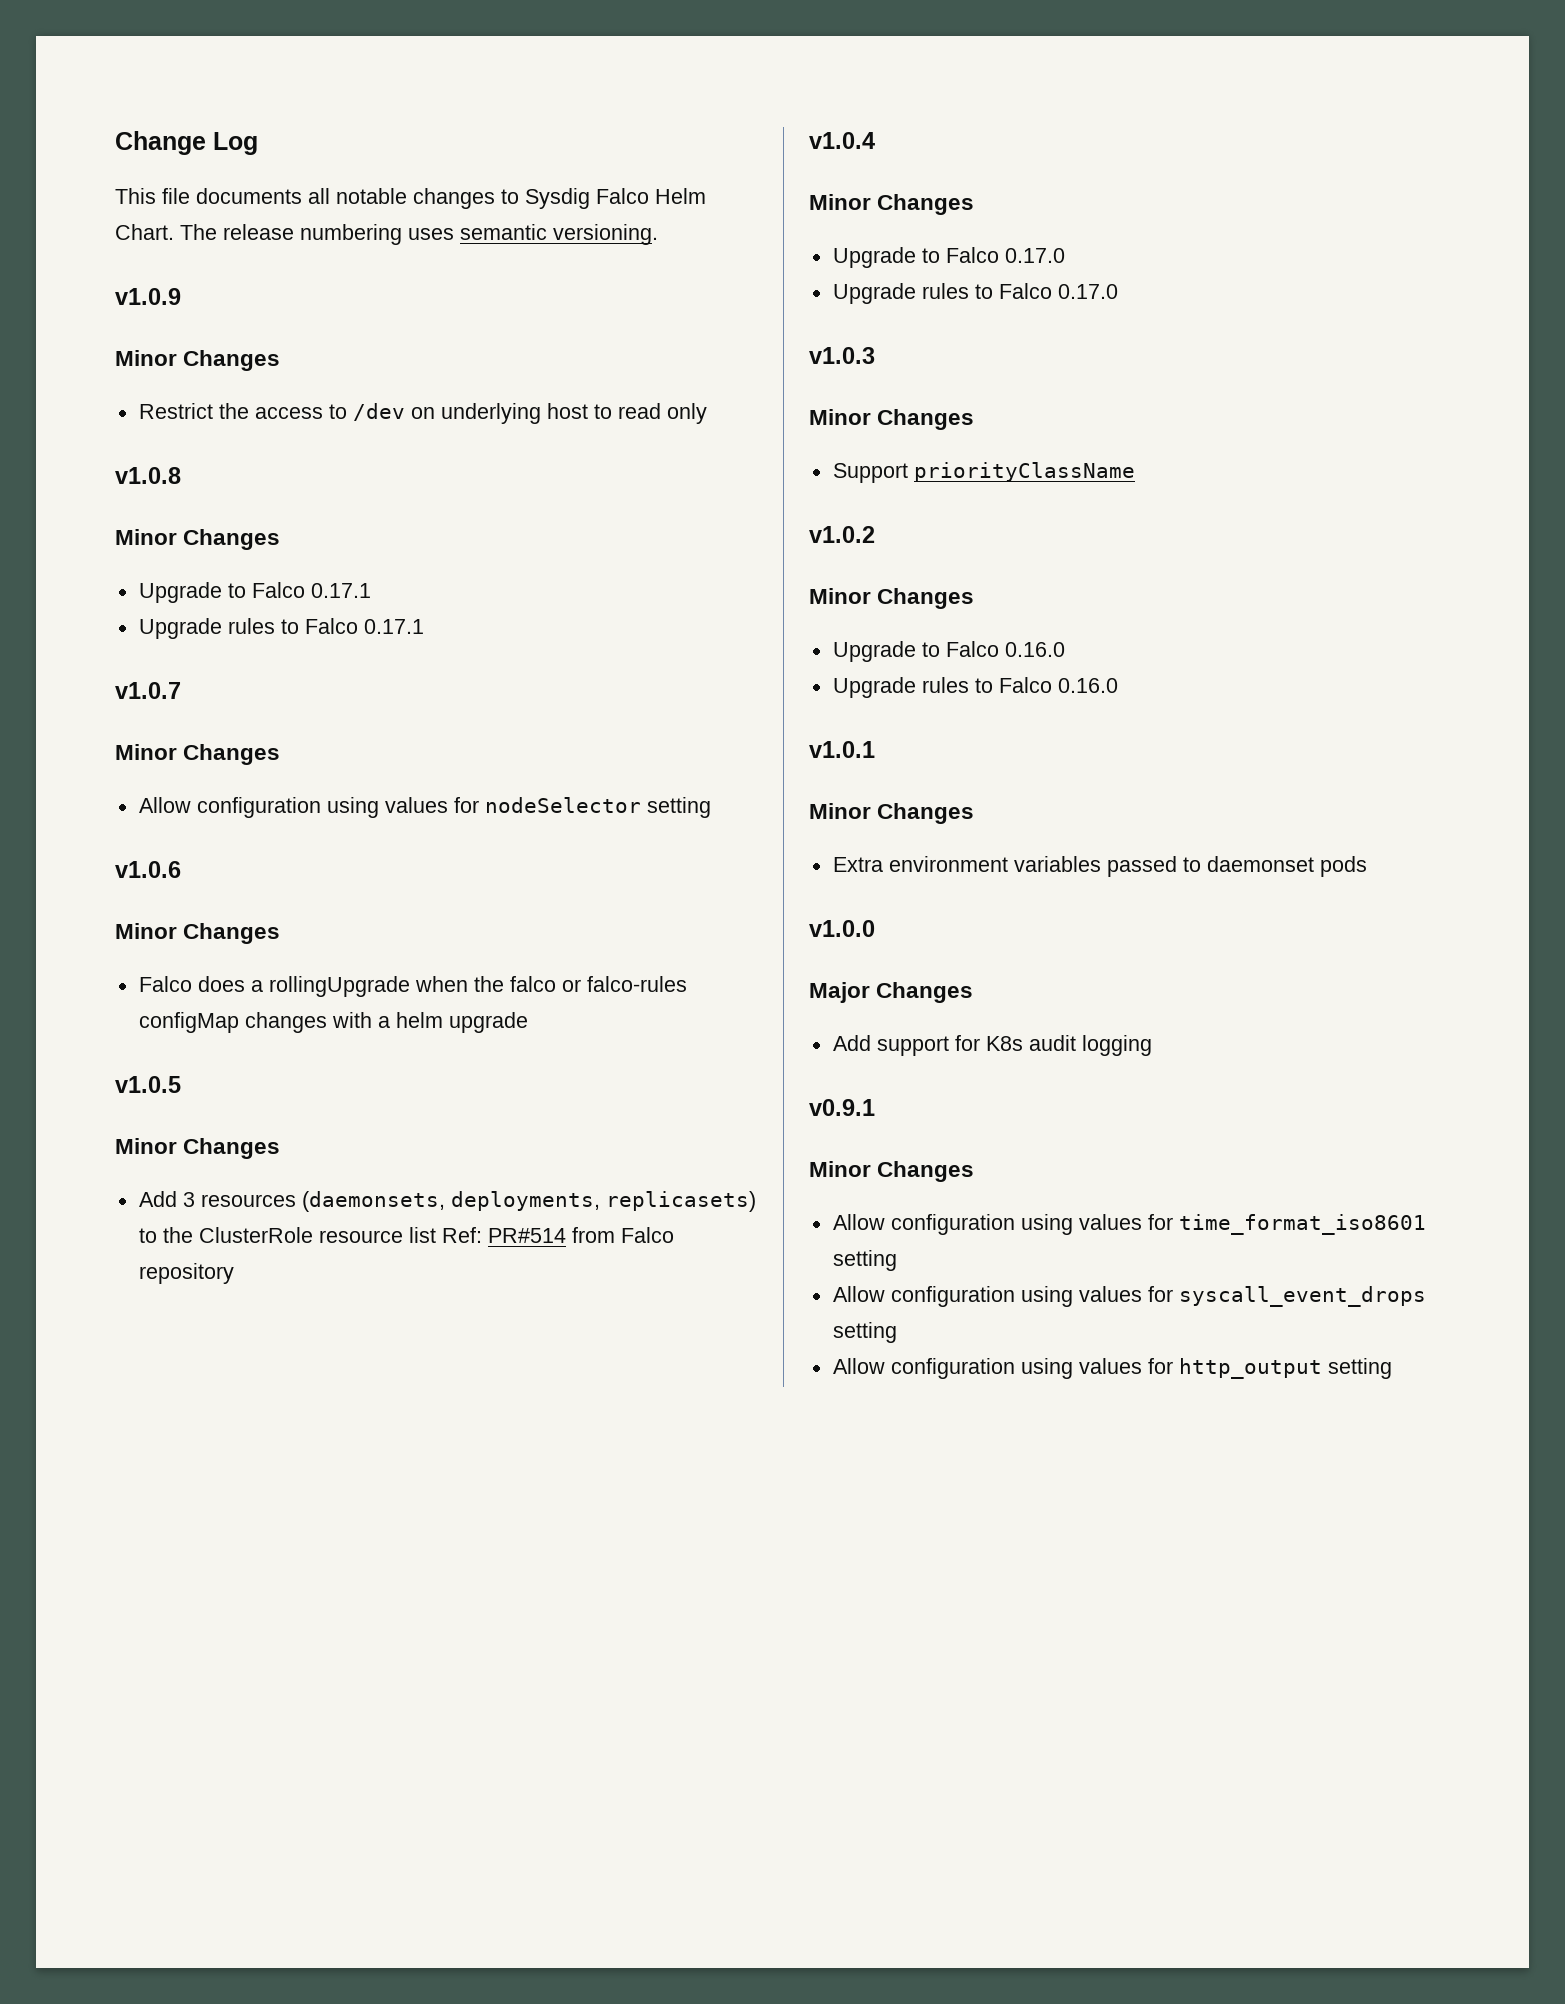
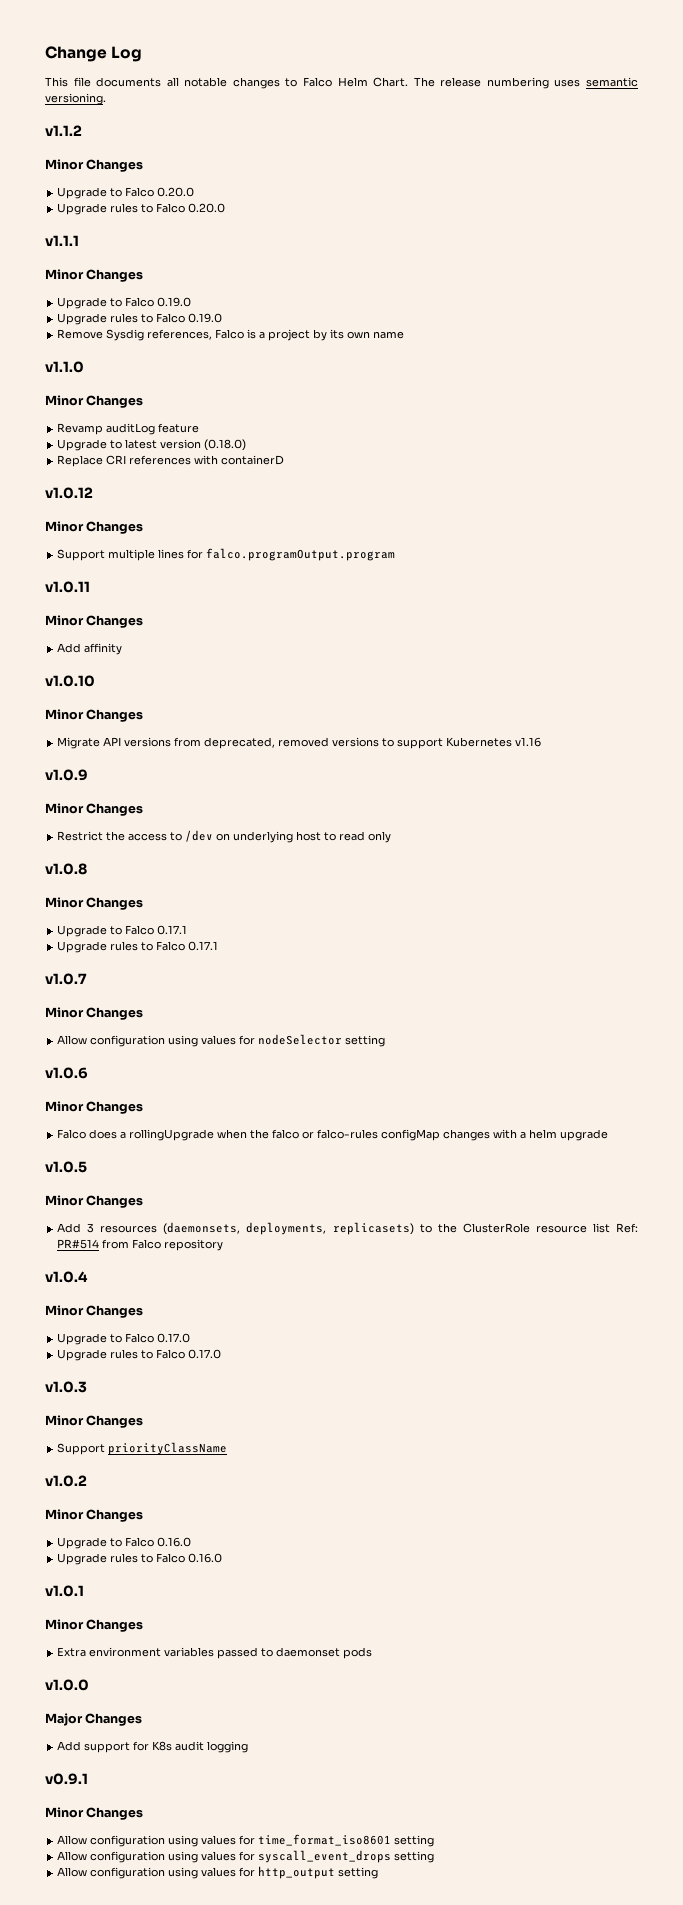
[525,188,590,209] Sysdig -> (298, 82) none
(658, 234) none -> [45,125,82,136] [45,159,144,172] [57,187,195,199] [57,203,226,215] [45,235,79,246] [45,269,144,282] [57,297,192,309] [57,313,223,325] [57,329,405,341] [45,361,84,373] [45,395,144,408] [57,423,200,435] [57,439,247,451] [57,455,285,467] [45,487,93,499] [45,521,144,534] [57,548,396,561] [45,581,90,593] [45,615,144,628] [57,643,123,655] [45,675,95,687] [45,709,144,722] [57,737,542,749] // v1.1.2 // Minor Changes // Upgrade to Falco 0.20.0 // Upgrade rules to Falco 0.20.0 // v1.1.1 // Minor Changes // Upgrade to Falco 0.19.0 // Upgrade rules to Falco 0.19.0 // Remove Sysdig references, Falco is a project by its own name // v1.1.0 // Minor Changes // Revamp auditLog feature // Upgrade to latest version (0.18.0) // Replace CRI references with containerD // v1.0.12 // Minor Changes // Support multiple lines for falco.programOutput.program // v1.0.11 // Minor Changes // Add affinity // v1.0.10 // Minor Changes // Migrate API versions from deprecated, removed versions to support Kubernetes v1.16

